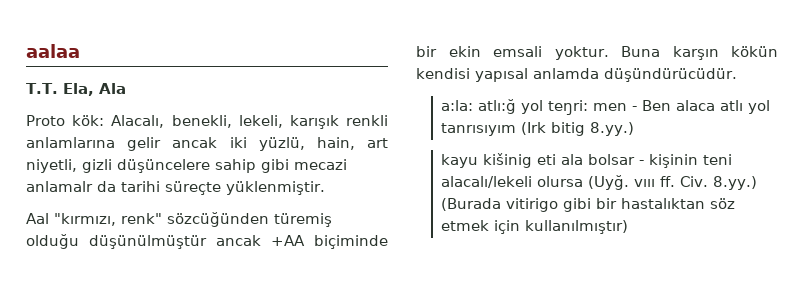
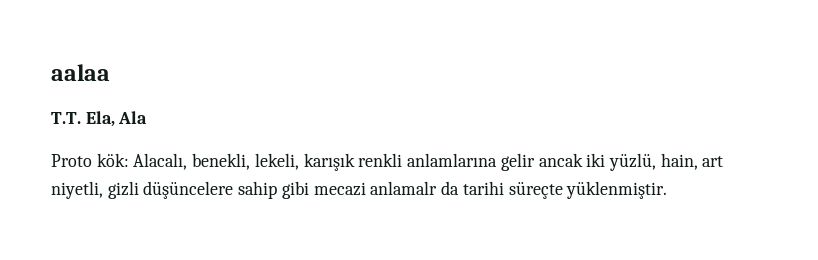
[26,212,332,227] [26,234,388,249] [416,46,778,60] [416,68,737,82] [441,99,771,115] [441,122,635,136] [441,153,733,168] [441,175,758,190] [441,198,736,212] [441,220,629,234] // Aal "kırmızı, renk" sözcüğünden türemiş olduğu düşünülmüştür ancak +AA biçiminde bir ekin emsali yoktur. Buna karşın kökün kendisi yapısal anlamda düşündürücüdür. // a:la: atlı:ğ yol teŋri: men - Ben alaca atlı yol tanrısıyım (Irk bitig 8.yy.) // kayu kišinig eti ala bolsar - kişinin teni alacalı/lekeli olursa (Uyğ. vııı ff. Civ. 8.yy.) (Burada vitirigo gibi bir hastalıktan söz etmek için kullanılmıştır) -> (668, 190) none

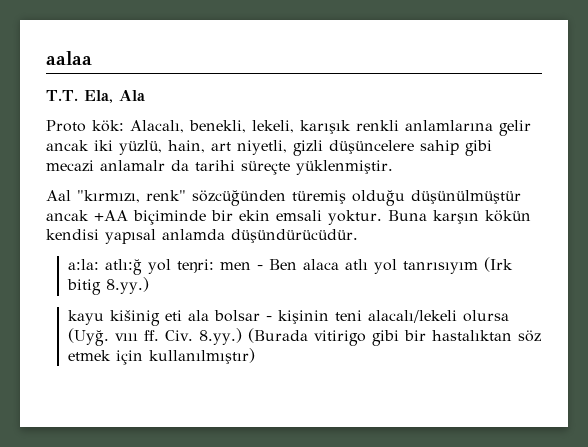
(668, 190) none -> [46,190,521,206] [46,210,531,225] [46,229,358,244] [67,257,513,275] [66,277,149,295] [67,310,509,326] [67,328,541,346] [67,348,255,365] // Aal "kırmızı, renk" sözcüğünden türemiş olduğu düşünülmüştür ancak +AA biçiminde bir ekin emsali yoktur. Buna karşın kökün kendisi yapısal anlamda düşündürücüdür. // a:la: atlı:ğ yol teŋri: men - Ben alaca atlı yol tanrısıyım (Irk bitig 8.yy.) // kayu kišinig eti ala bolsar - kişinin teni alacalı/lekeli olursa (Uyğ. vııı ff. Civ. 8.yy.) (Burada vitirigo gibi bir hastalıktan söz etmek için kullanılmıştır)

